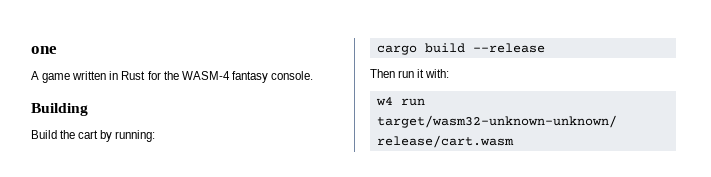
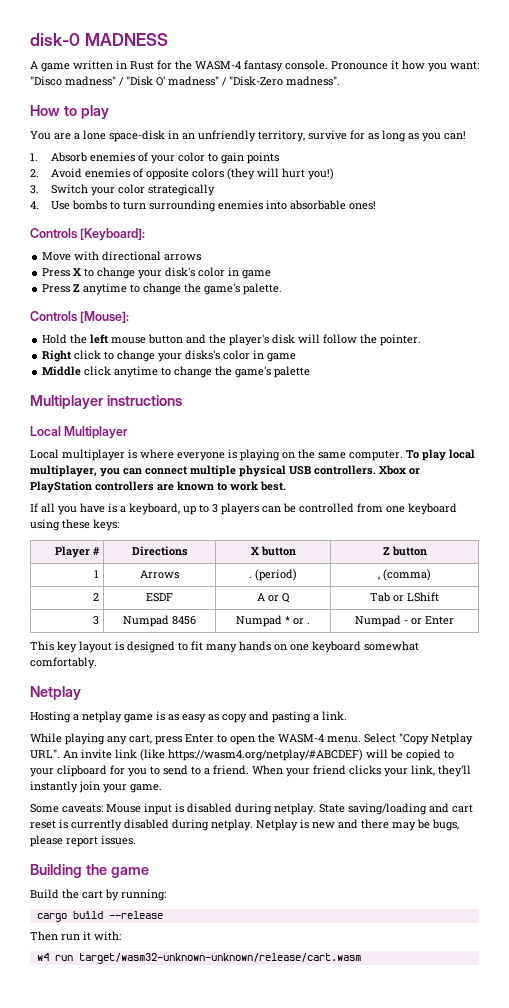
[31,46,57,54] one -> [30,33,168,46] disk-0 MADNESS
(313, 75) none -> [331,60,479,72] [30,76,340,86] [30,105,109,119] [30,130,466,142] [30,152,279,164] [30,168,334,180] [30,184,215,196] [30,200,376,212] [30,228,146,241] [42,251,202,261] [42,267,272,279] [42,283,283,295] [30,311,130,323] [42,334,422,346] [42,350,297,362] [42,366,311,378] [30,395,182,409] [30,426,129,439] [30,449,475,461] [30,465,420,477] [30,481,286,493] [30,503,457,515] [30,519,119,531] [54,546,100,558] [131,546,188,556] [250,546,296,556] [382,546,427,556] [93,570,99,578] [140,570,179,579] [249,569,297,581] [377,569,431,581] [92,593,99,601] [146,593,173,602] [257,593,290,603] [369,592,439,602] [92,616,99,625] [123,615,196,627] [236,615,310,627] [354,615,454,627] [30,641,419,653] [30,657,97,669] [30,686,81,700] [30,711,347,723] [30,733,473,745] [30,749,454,761] [30,765,471,777] [30,781,162,793] [30,803,473,815] [30,819,459,831] [30,835,136,847] Pronounce it how you want: "Disco madness" / "Disk O' madness" / "Disk-Zero madness". // How to play // You are a lone space-disk in an unfriendly territory, survive for as long as you can! // 1. Absorb enemies of your color to gain points // 2. Avoid enemies of opposite colors (they will hurt you!) // 3. Switch your color strategically // 4. Use bombs to turn surrounding enemies into absorbable ones! // Controls [Keyboard]: // Move with directional arrows // Press X to change your disk's color in game // Press Z anytime to change the game's palette. // Controls [Mouse]: // Hold the left mouse button and the player's disk will follow the pointer. // Right click to change your disks's color in game // Middle click anytime to change the game's palette // Multiplayer instructions // Local Multiplayer // Local multiplayer is where everyone is playing on the same computer. To play local multiplayer, you can connect multiple physical USB controllers. Xbox or PlayStation controllers are known to work best. // If all you have is a keyboard, up to 3 players can be controlled from one keyboard using these keys: // Player # | Directions | X button | Z button // 1 | Arrows | . (period) | , (comma) // 2 | ESDF | A or Q | Tab or LShift // 3 | Numpad 8456 | Numpad * or . | Numpad - or Enter // This key layout is designed to fit many hands on one keyboard somewhat comfortably. // Netplay // Hosting a netplay game is as easy as copy and pasting a link. // While playing any cart, press Enter to open the WASM-4 menu. Select "Copy Netplay URL". An invite link (like https://wasm4.org/netplay/#ABCDEF) will be copied to your clipboard for you to send to a friend. When your friend clicks your link, they'll instantly join your game. // Some caveats: Mouse input is disabled during netplay. State saving/loading and cart reset is currently disabled during netplay. Netplay is new and there may be bugs, please report issues.
(88, 109) none -> [85,864,149,878] the game

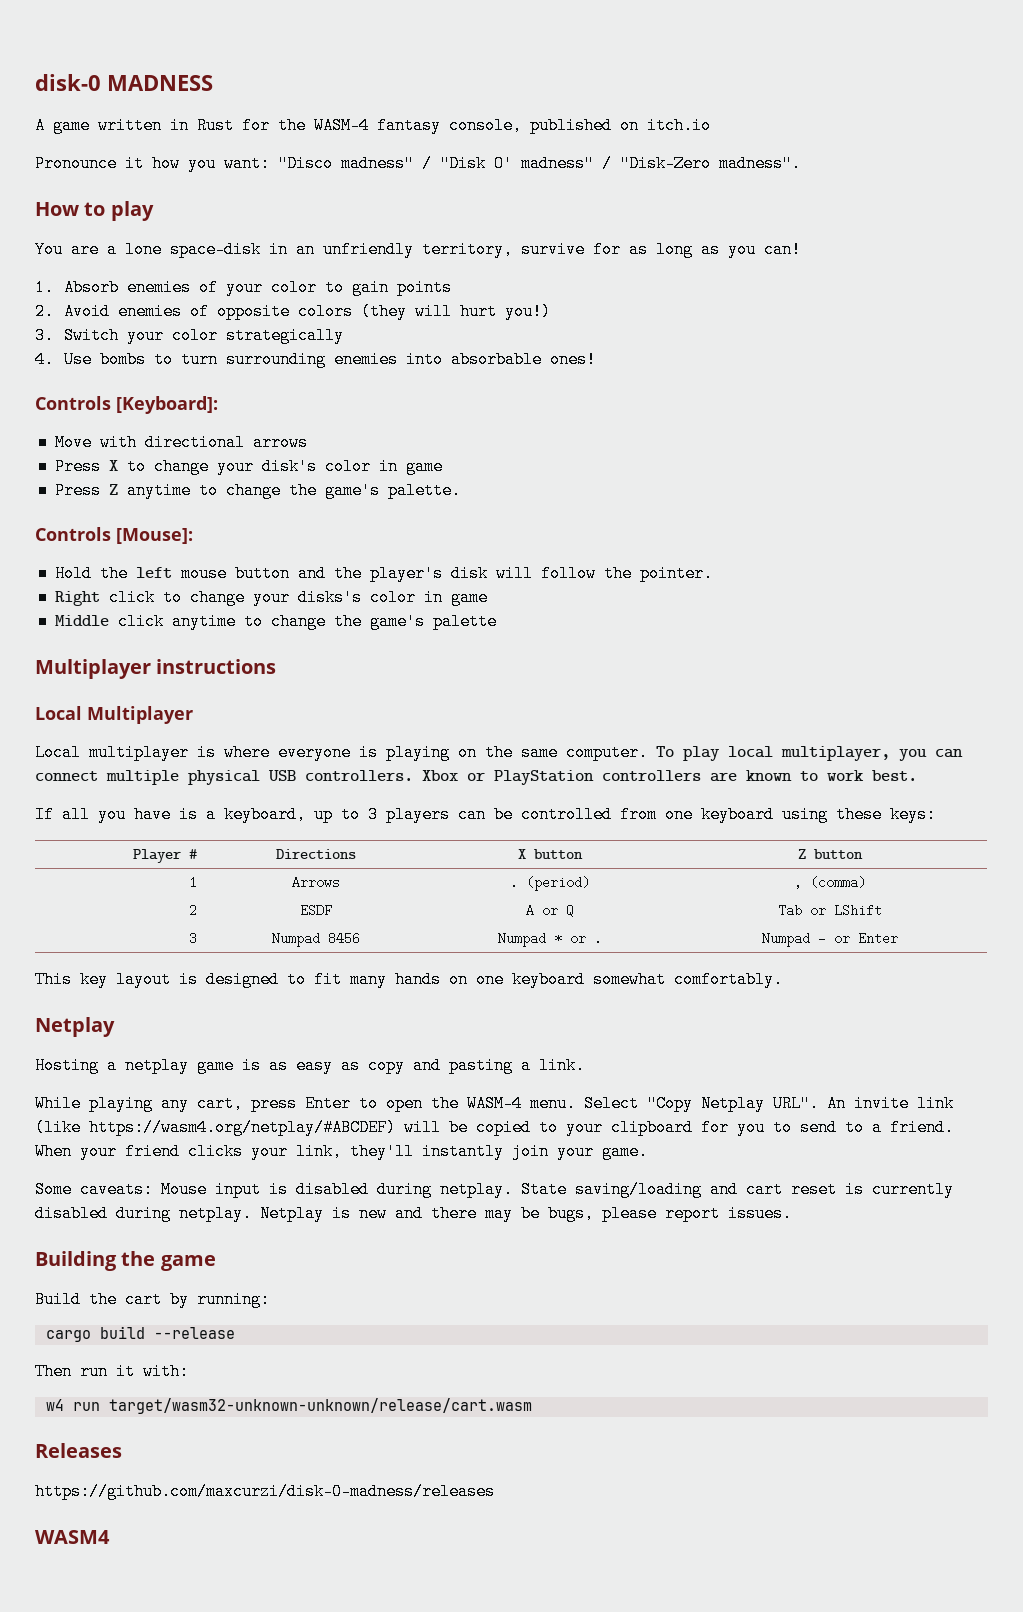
[285,60,328,70] console. -> [449,117,711,134] console, published on itch.io //
(361, 958) none -> [35,1443,122,1458] [35,1483,495,1500] [35,1530,110,1544] // Releases // https://github.com/maxcurzi/disk-0-madness/releases // WASM4

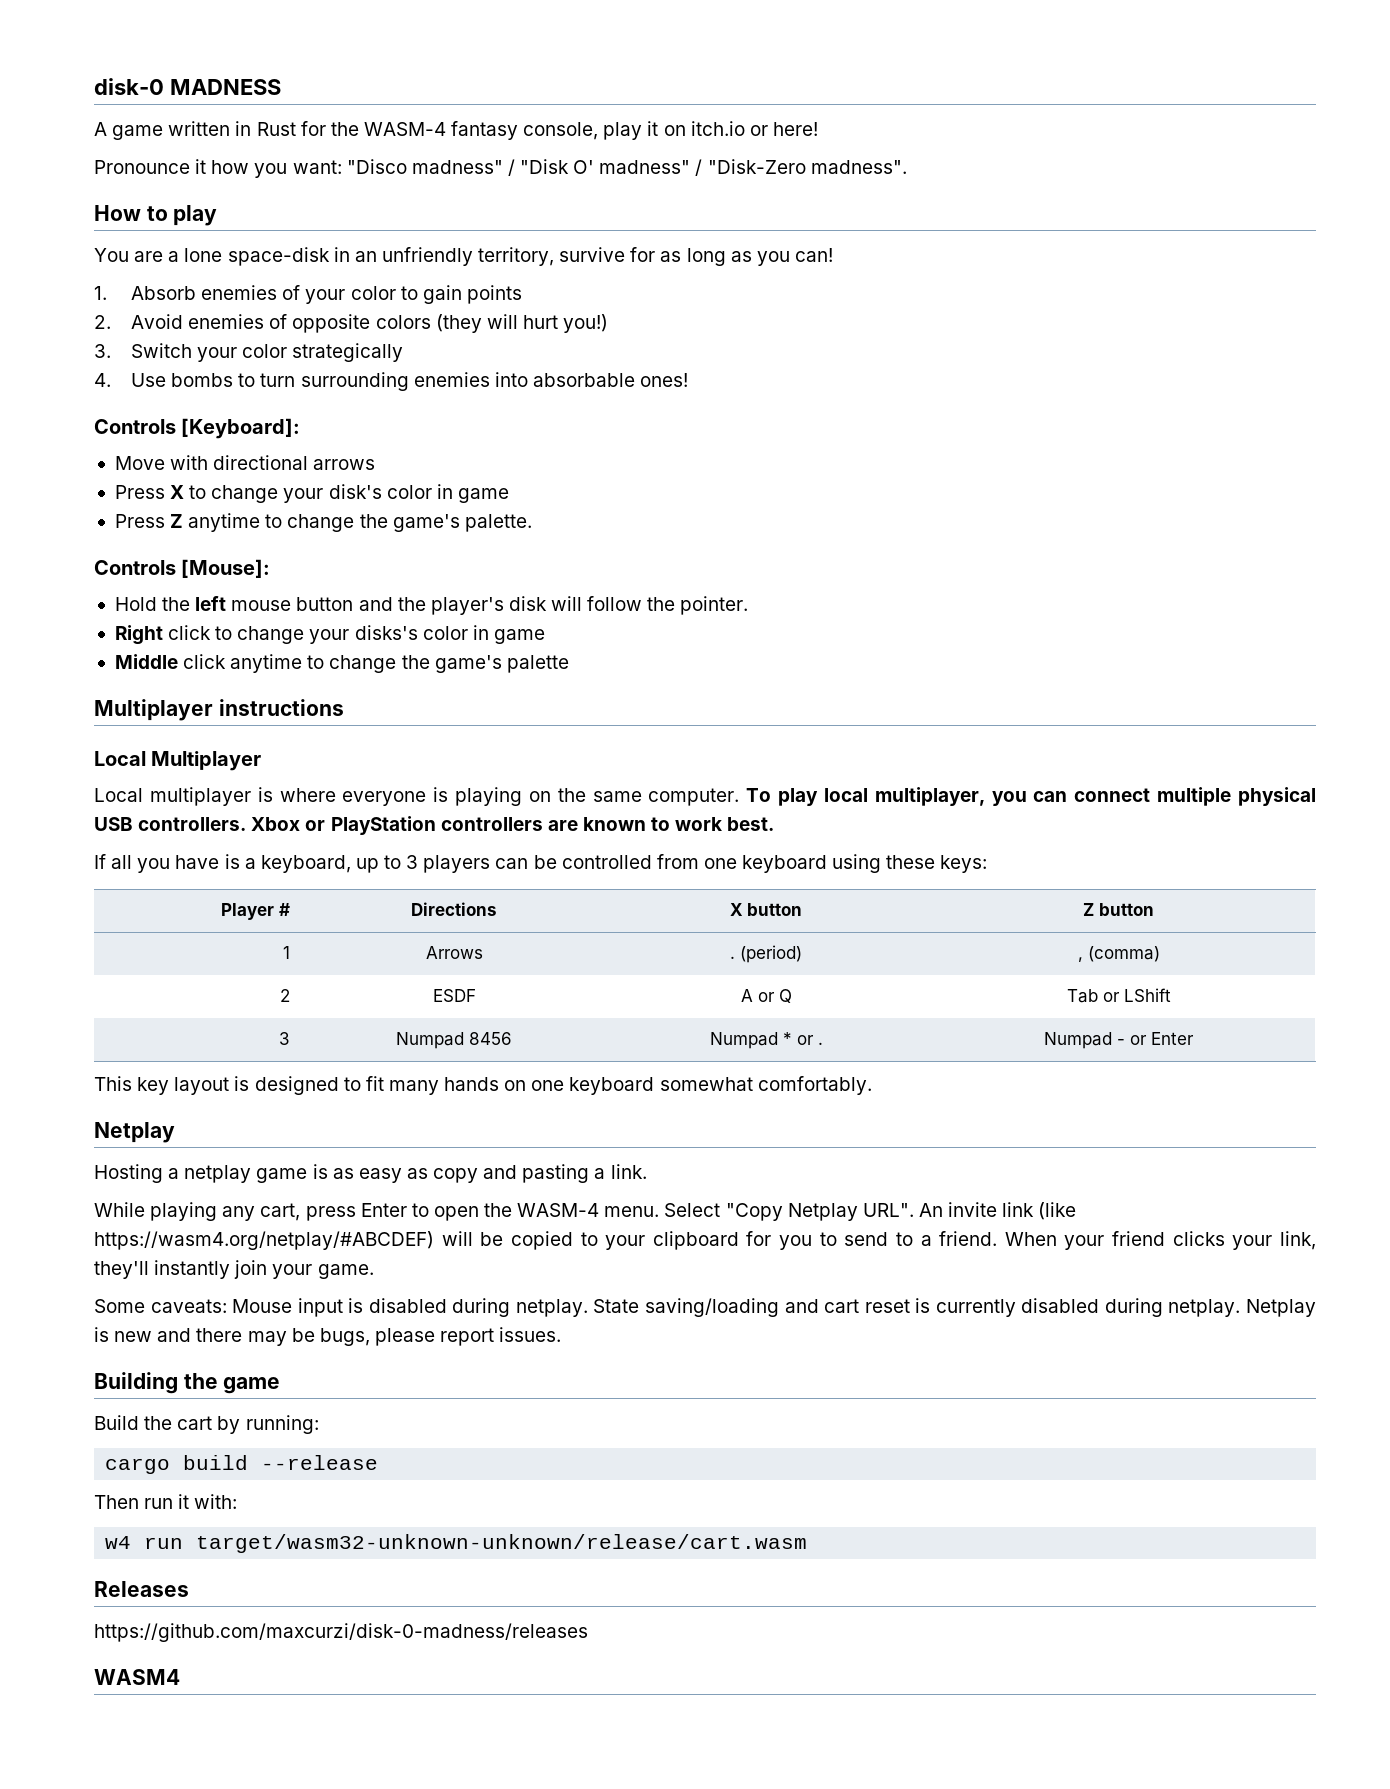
[530,117,612,134] published -> [603,121,659,140] play it
(711, 125) none -> [749,122,818,136] or here!

